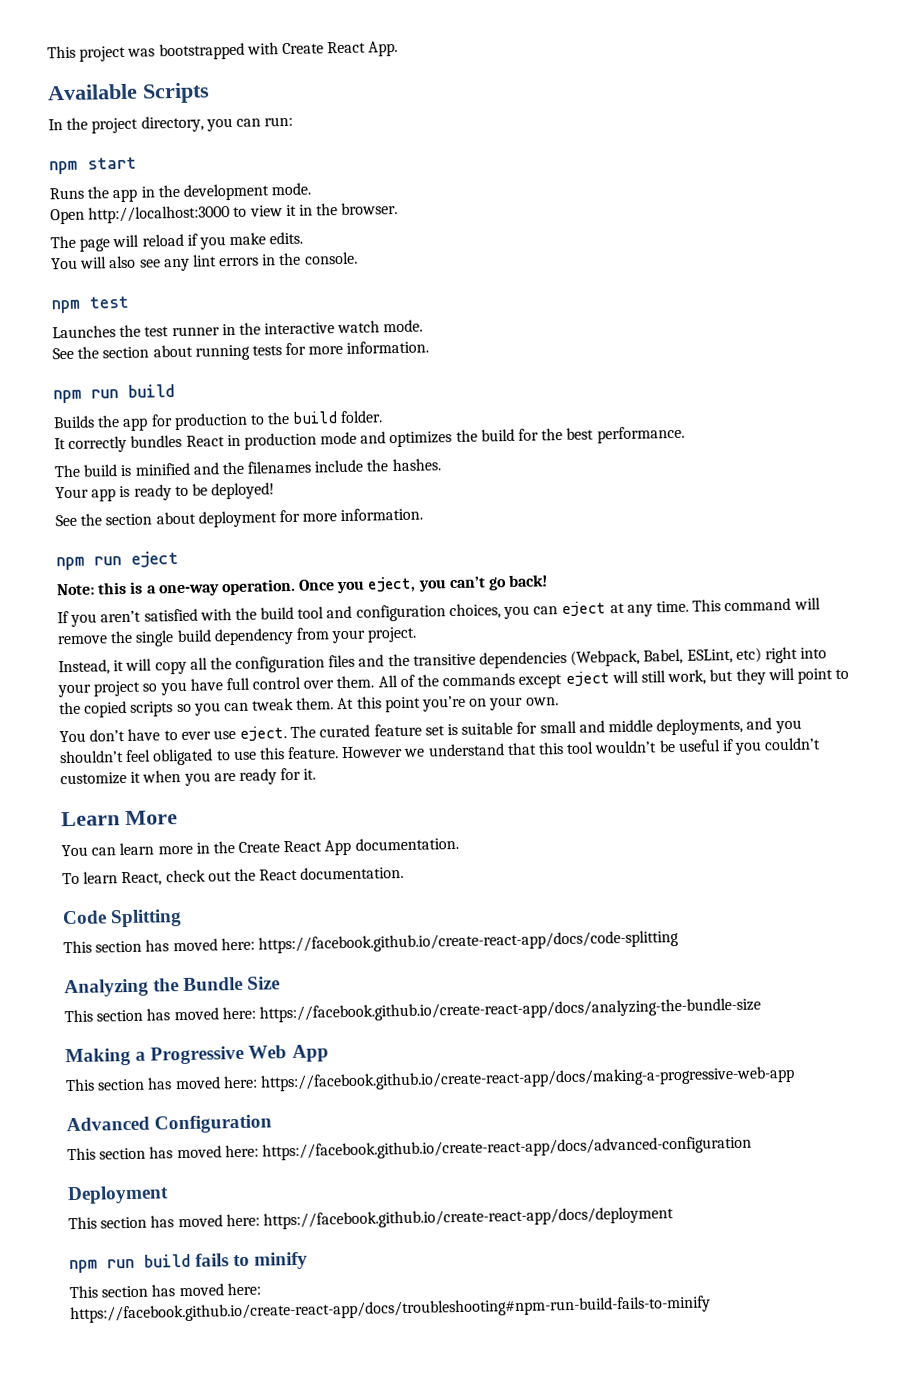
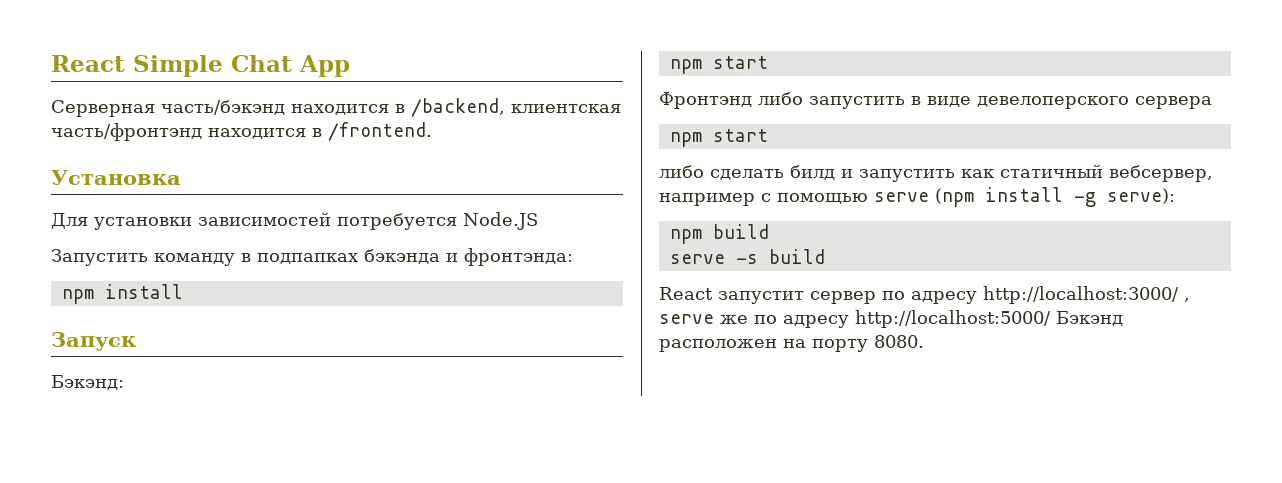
[47,40,399,62] [47,82,210,104] [48,115,294,134] [49,156,137,175] [49,182,312,203] [50,201,399,225] [50,231,304,252] [51,251,358,272] [51,295,129,314] [52,319,424,339] [52,340,430,361] [53,384,175,404] [53,410,384,431] [54,425,685,453] [54,458,441,478] [55,482,276,502] [55,507,424,528] [56,551,179,571] [56,574,549,597] [57,597,821,627] [57,626,418,647] [58,646,828,676] [57,667,850,698] [59,695,559,718] [59,717,802,743] [59,737,822,766] [60,767,317,786] [61,810,178,827] [61,836,459,857] [62,865,405,887] [62,909,183,928] [63,929,679,954] [64,976,281,998] [64,997,761,1023] [65,1044,329,1067] [65,1065,795,1092] [66,1114,273,1134] [67,1135,752,1161] [67,1185,169,1205] [68,1206,674,1230] [69,1251,309,1274] [69,1282,261,1299] [70,1295,711,1324] This project was bootstrapped with Create React App. // Available Scripts // In the project directory, you can run: // npm start // Runs the app in the development mode. // Open http://localhost:3000 to view it in the browser. // The page will reload if you make edits. // You will also see any lint errors in the console. // npm test // Launches the test runner in the interactive watch mode. // See the section about running tests for more information. // npm run build // Builds the app for production to the build folder. // It correctly bundles React in production mode and optimizes the build for the best performance. // The build is minified and the filenames include the hashes. // Your app is ready to be deployed! // See the section about deployment for more information. // npm run eject // Note: this is a one-way operation. Once you eject, you can’t go back! // If you aren’t satisfied with the build tool and configuration choices, you can eject at any time. This command will remove the single build dependency from your project. // Instead, it will copy all the configuration files and the transitive dependencies (Webpack, Babel, ESLint, etc) right into your project so you have full control over them. All of the commands except eject will still work, but they will point to the copied scripts so you can tweak them. At this point you’re on your own. // You don’t have to ever use eject. The curated feature set is suitable for small and middle deployments, and you shouldn’t feel obligated to use this feature. However we understand that this tool wouldn’t be useful if you couldn’t customize it when you are ready for it. // Learn More // You can learn more in the Create React App documentation. // To learn React, check out the React documentation. // Code Splitting // This section has moved here: https://facebook.github.io/create-react-app/docs/code-splitting // Analyzing the Bundle Size // This section has moved here: https://facebook.github.io/create-react-app/docs/analyzing-the-bundle-size // Making a Progressive Web App // This section has moved here: https://facebook.github.io/create-react-app/docs/making-a-progressive-web-app // Advanced Configuration // This section has moved here: https://facebook.github.io/create-react-app/docs/advanced-configuration // Deployment // This section has moved here: https://facebook.github.io/create-react-app/docs/deployment // npm run build fails to minify // This section has moved here: https://facebook.github.io/create-react-app/docs/troubleshooting#npm-run-build-fails-to-minify -> [51,55,350,77] [51,98,621,117] [51,122,432,141] [51,170,181,185] [51,212,538,230] [51,248,573,266] [61,284,183,304] [51,332,136,351] [51,375,124,390] [669,56,768,74] [659,92,1212,109] [669,129,768,147] [659,164,1213,182] [659,187,1175,207] [669,224,769,244] [669,249,825,264] [659,286,1190,304] [659,310,1123,328] [659,335,924,352] React Simple Chat App // Серверная часть/бэкэнд находится в /backend, клиентская часть/фронтэнд находится в /frontend. // Установка // Для установки зависимостей потребуется Node.JS // Запустить команду в подпапках бэкэнда и фронтэнда: // npm install // Запуск // Бэкэнд: // npm start // Фронтэнд либо запустить в виде девелоперского сервера // npm start // либо сделать билд и запустить как статичный вебсервер, например с помощью serve (npm install -g serve): // npm build // serve -s build // React запустит сервер по адресу http://localhost:3000/ , serve же по адресу http://localhost:5000/ Бэкэнд расположен на порту 8080.

